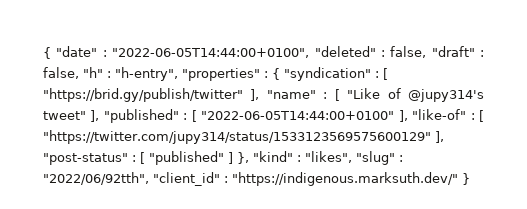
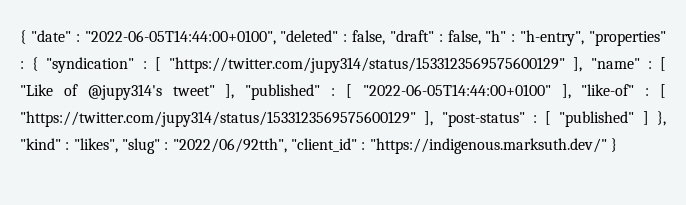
[43,88,243,102] "https://brid.gy/publish/twitter" -> [169,57,566,73] "https://twitter.com/jupy314/status/1533123569575600129"

